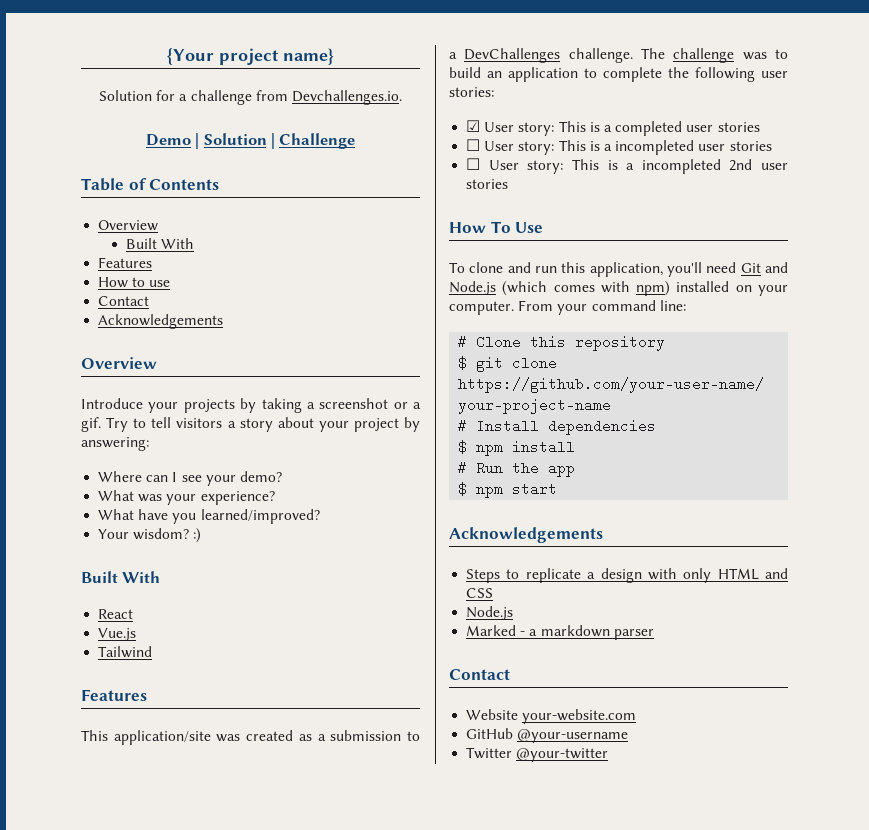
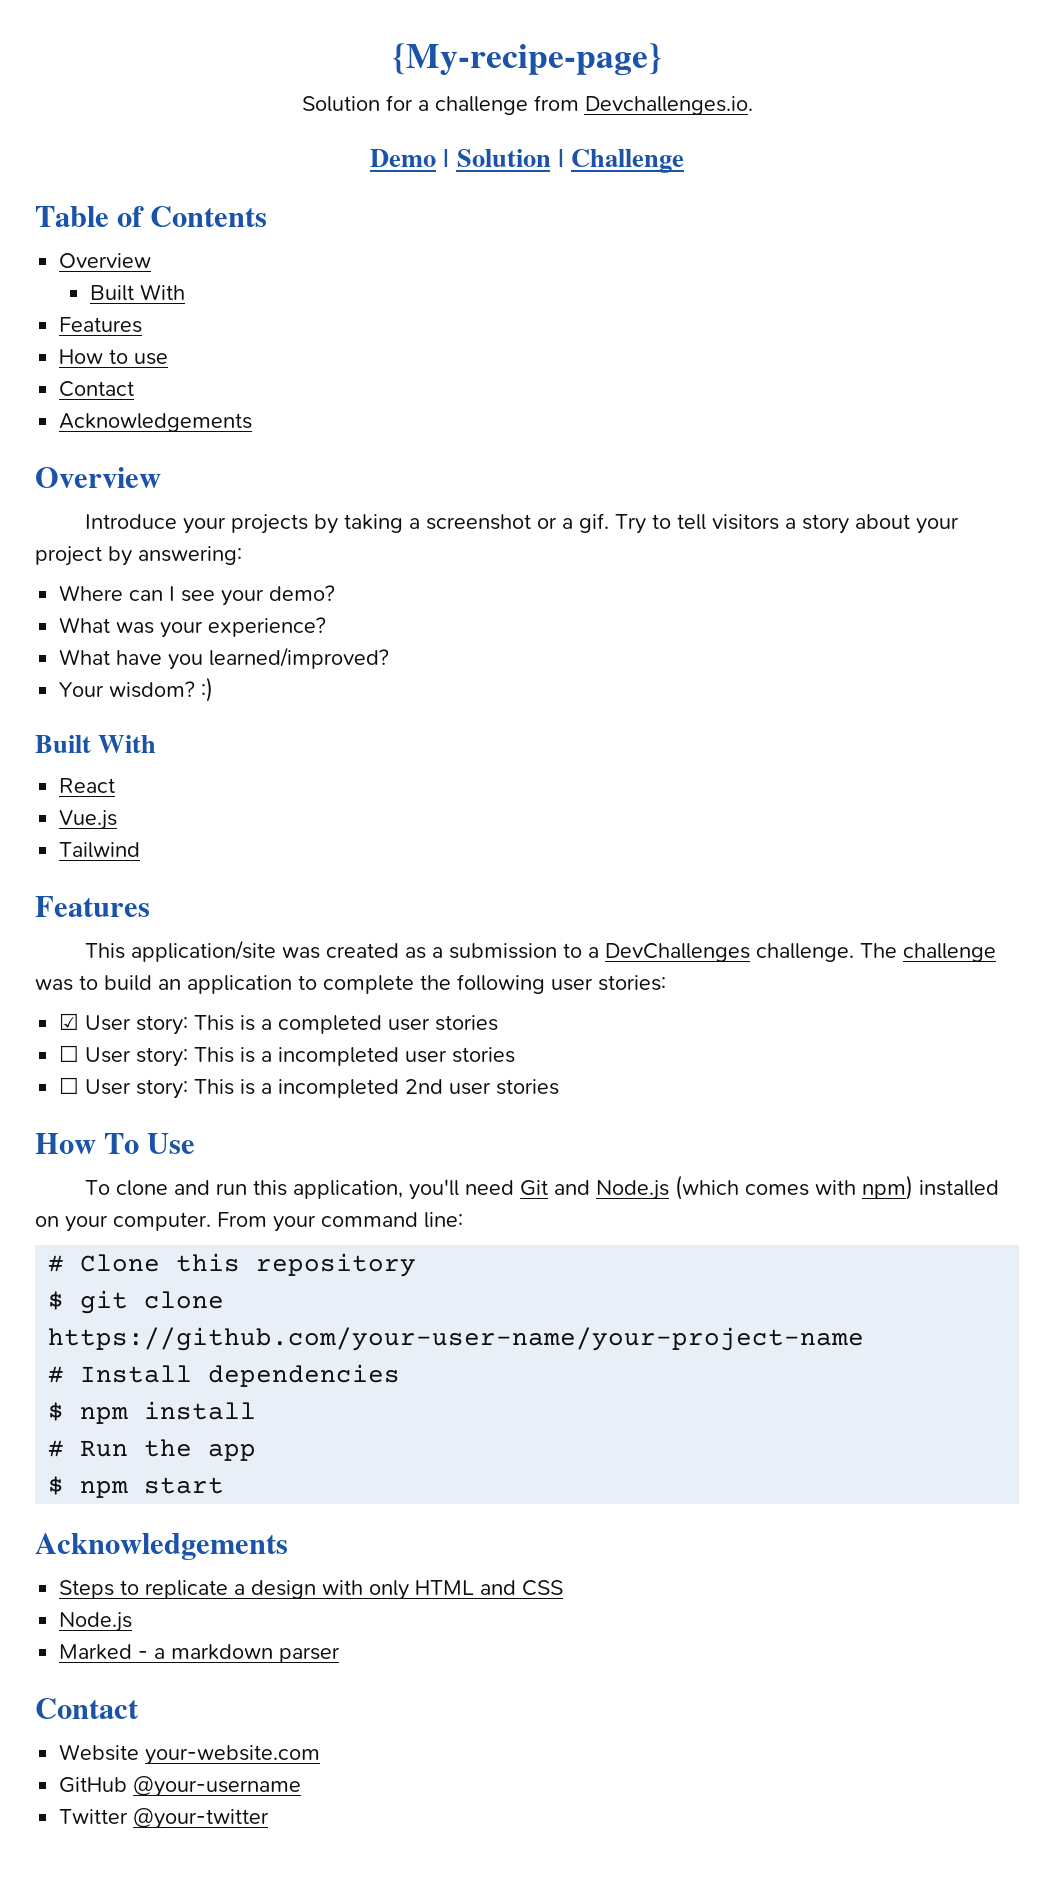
[167,48,334,65] {Your project name} -> [392,43,662,76] {My-recipe-page}

